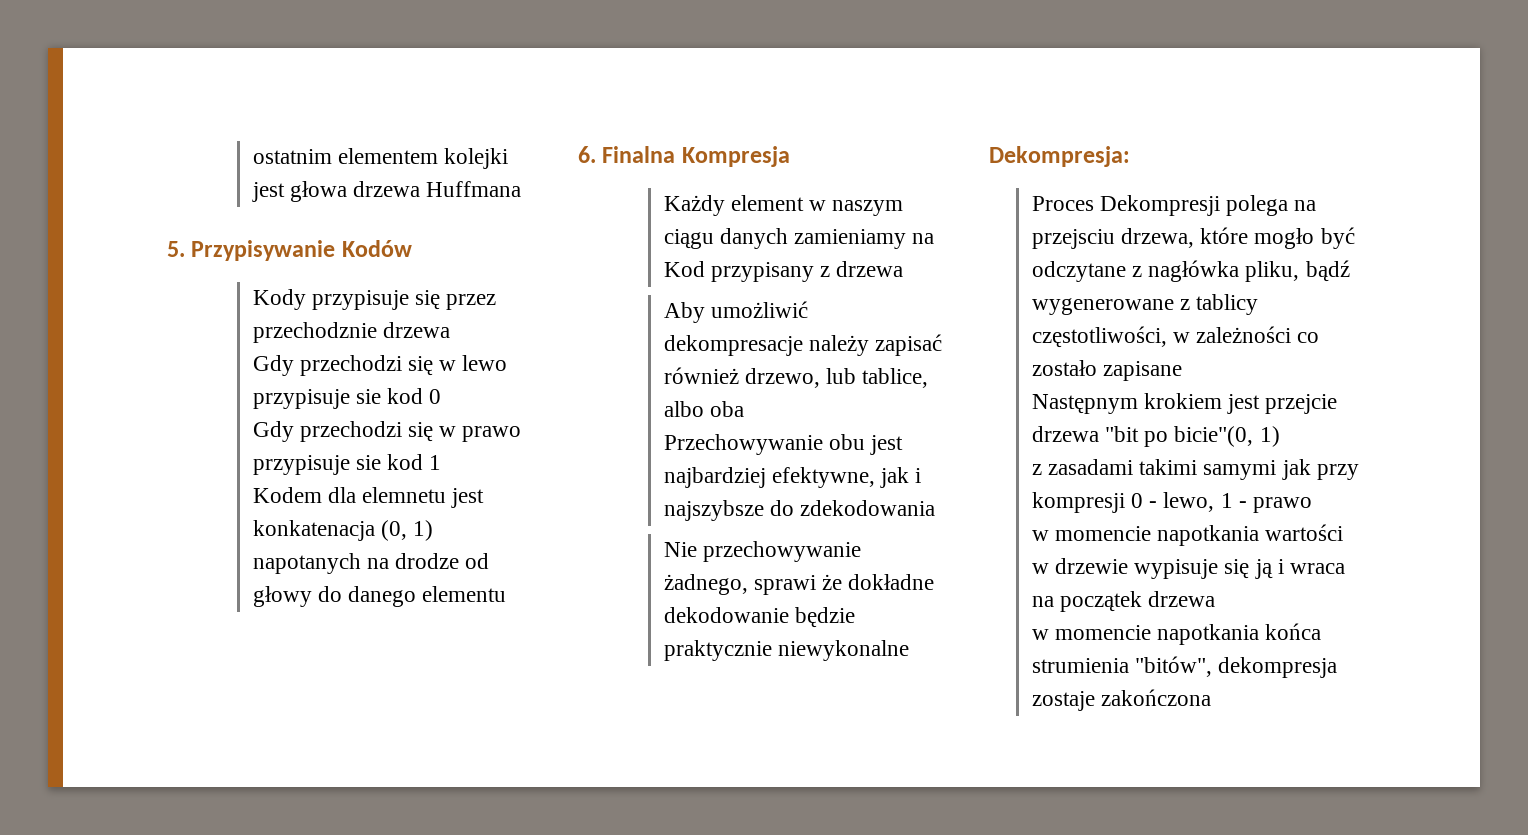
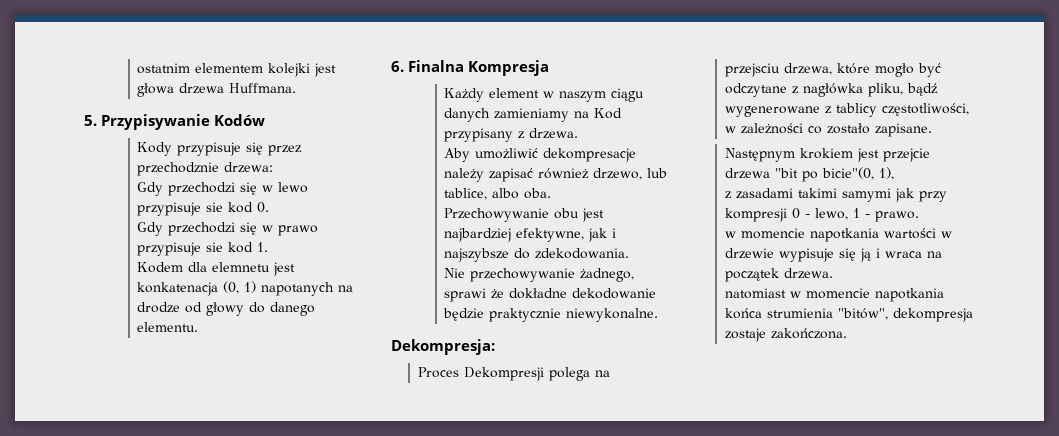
[426,181,522,197] Huffmana -> [229,83,297,93] Huffmana.
[382,322,450,338] drzewa -> [224,162,274,173] drzewa:
[429,389,442,404] 0 -> [257,202,270,213] 0.
[429,455,442,470] 1 -> [257,242,269,252] 1.
[422,586,507,602] elementu -> [137,322,199,332] elementu.
[836,261,904,277] drzewa -> [529,128,579,139] drzewa.
[709,401,744,417] oba -> [524,188,552,199] oba.
[800,500,936,516] zdekodowania -> [535,248,630,259] zdekodowania.
[777,640,909,661] niewykonalne -> [566,308,659,322] niewykonalne.
[1103,361,1183,381] zapisane -> [874,123,932,137] zapisane.
[1259,426,1280,447] 1) -> [878,167,894,180] 1),
[1253,497,1313,513] prawo -> [874,211,919,222] prawo.
[1148,591,1216,607] drzewa // -> [783,268,833,279] [724,288,786,299] drzewa. // natomiast
[1101,689,1212,706] zakończona -> [770,328,847,339] zakończona.

